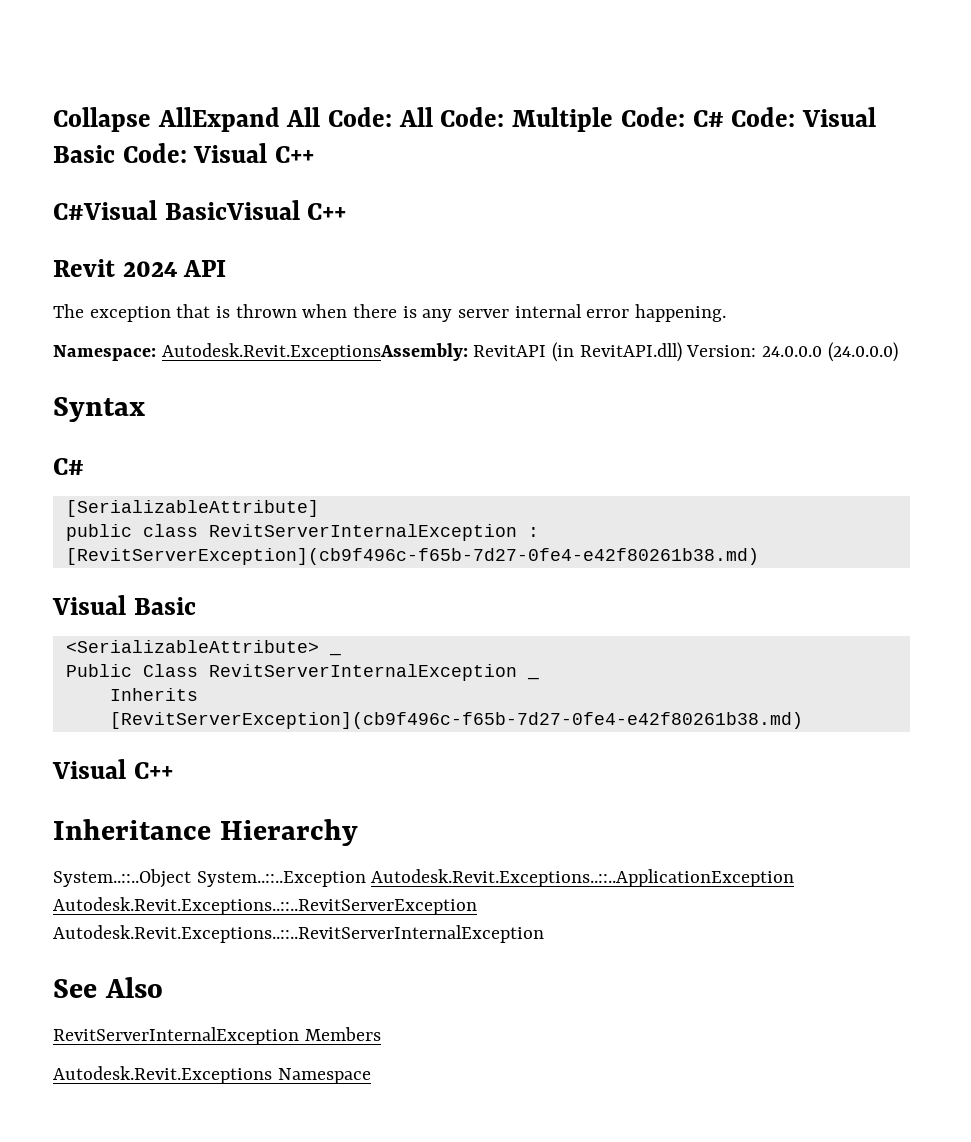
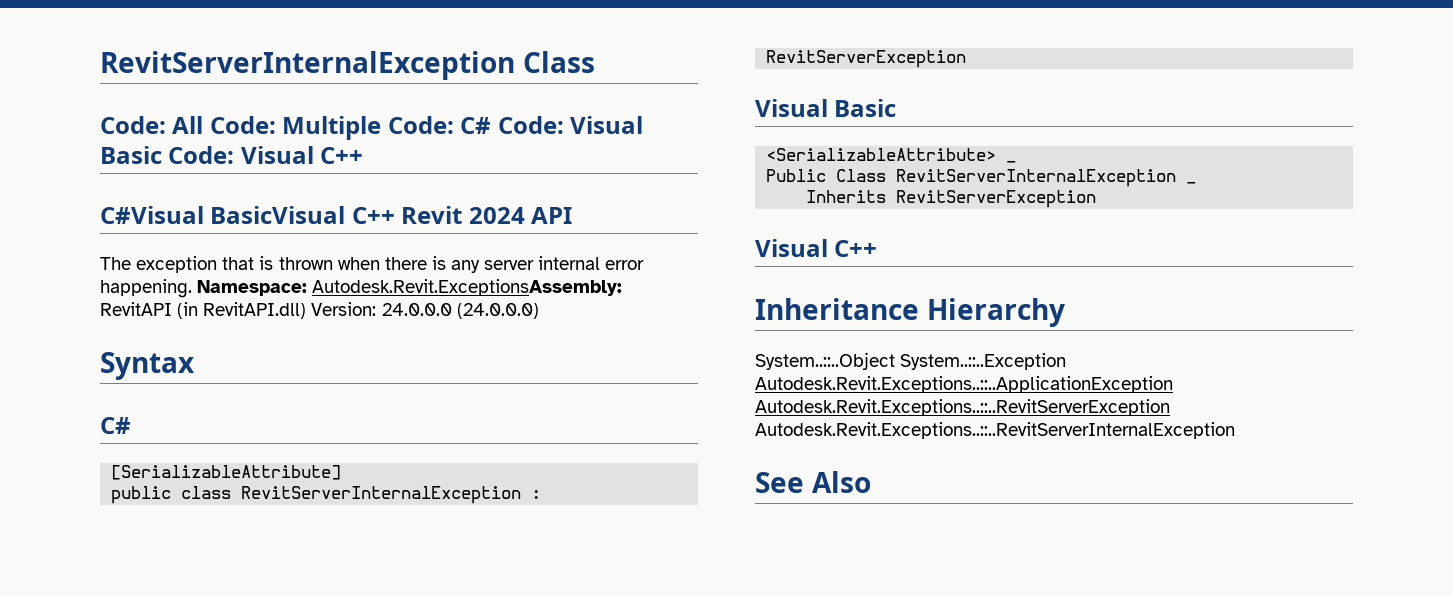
[53,107,321,132] Collapse AllExpand All -> [100,51,595,80] RevitServerInternalException Class //
(347, 211) // -> (395, 215) none
(727, 313) // -> (192, 288) none
[65,548,759,565] [RevitServerException](cb9f496c-f65b-7d27-0fe4-e42f80261b38.md) -> [766,50,967,68] RevitServerException
[109,712,803,729] [RevitServerException](cb9f496c-f65b-7d27-0fe4-e42f80261b38.md) -> [896,190,1097,208] RevitServerException
[53,1027,381,1045] [53,1066,371,1084] // RevitServerInternalException Members // Autodesk.Revit.Exceptions Namespace -> (871, 482) none

